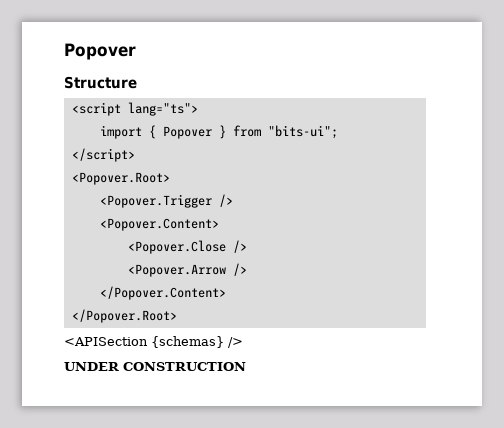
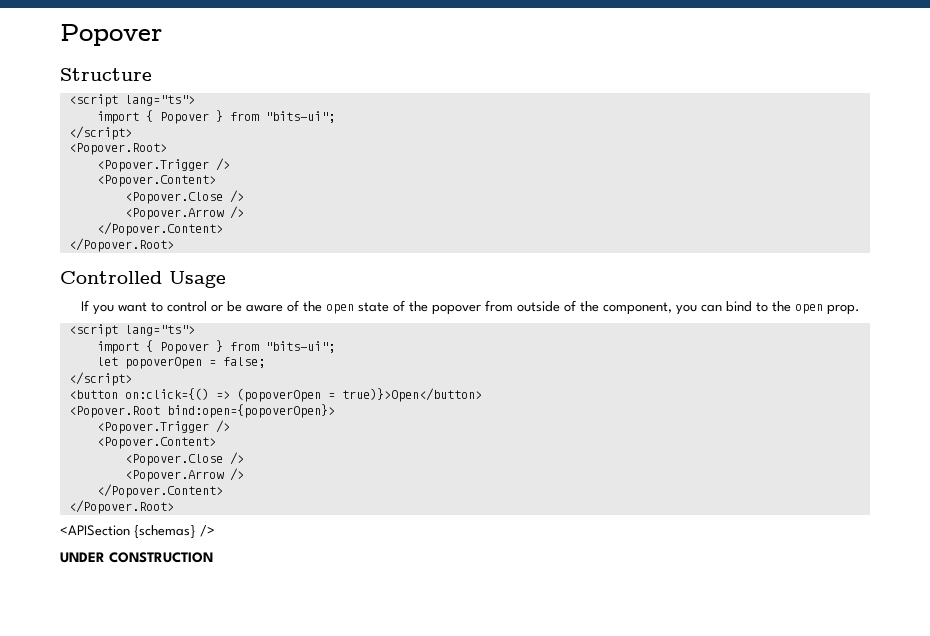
(177, 316) none -> [60,271,226,288] [81,300,861,315] [68,324,195,337] [96,340,335,354] [96,357,265,369] [68,372,132,386] [68,388,482,402] [68,404,335,418] [96,420,230,434] [96,437,216,449] [124,452,244,466] [124,468,244,482] [96,484,223,498] [68,500,174,514] // Controlled Usage // If you want to control or be aware of the open state of the popover from outside of the component, you can bind to the open prop. // <script lang="ts"> // import { Popover } from "bits-ui"; // let popoverOpen = false; // </script> // <button on:click={() => (popoverOpen = true)}>Open</button> // <Popover.Root bind:open={popoverOpen}> // <Popover.Trigger /> // <Popover.Content> // <Popover.Close /> // <Popover.Arrow /> // </Popover.Content> // </Popover.Root>

